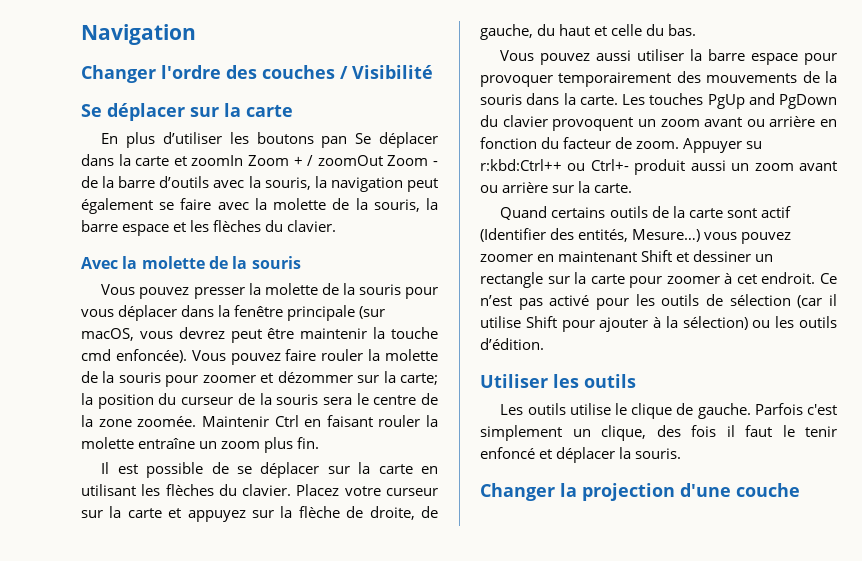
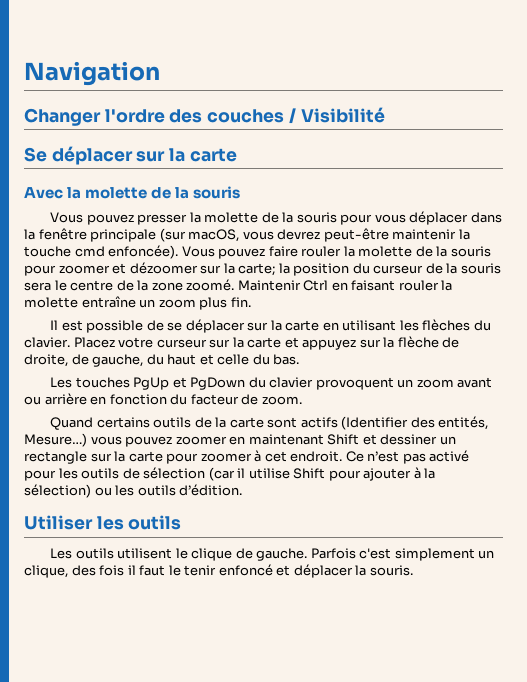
[101,132,439,148] [81,154,438,166] [81,176,438,192] [81,198,439,214] [81,220,337,236] // En plus d’utiliser les boutons pan Se déplacer dans la carte et zoomIn Zoom + / zoomOut Zoom - de la barre d’outils avec la souris, la navigation peut également se faire avec la molette de la souris, la barre espace et les flèches du clavier. -> (237, 155) none
[230,328,295,343] peut être -> [323,228,389,242] peut-être
[277,371,353,383] dézommer -> [129,262,198,274] dézoomer
[137,416,197,427] zoomée. -> [186,279,235,291] zoomé.
[500,49,837,65] [480,71,837,87] [480,93,618,105] Vous pouvez aussi utiliser la barre espace pour provoquer temporairement des mouvements de la souris dans la carte. -> (300, 359) none
[748,93,775,105] and -> [172,377,187,388] et
[683,138,763,153] [480,159,838,175] [480,181,633,193] Appuyer su r:kbd:Ctrl++ ou Ctrl+- produit aussi un zoom avant ou arrière sur la carte. -> (302, 400) none
[760,206,791,218] actif -> [300,417,338,428] actifs
[569,403,611,415] utilise -> [117,548,173,559] utilisent
[480,483,800,501] // Changer la projection d'une couche -> (413, 570) none

